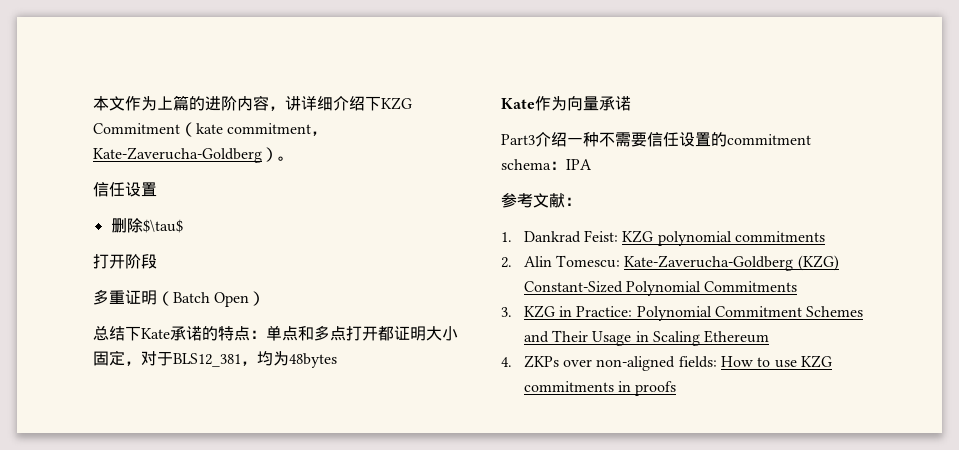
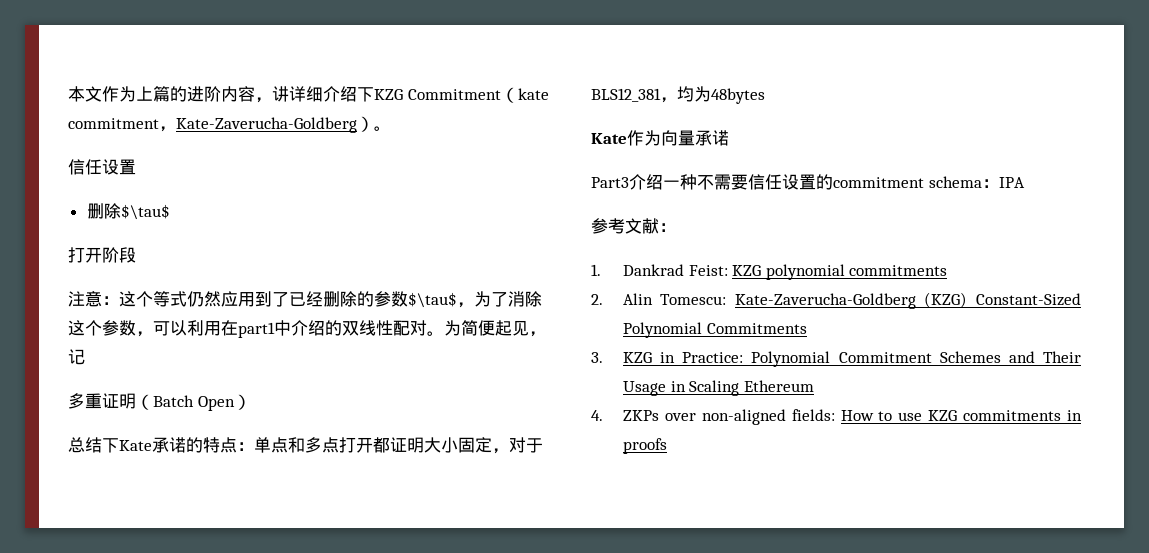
(157, 261) none -> [68,291,542,308] [68,320,546,338] [68,349,85,365] // 注意：这个等式仍然应用到了已经删除的参数$\tau$，为了消除这个参数，可以利用在part1中介绍的双线性配对。为简便起见，记

